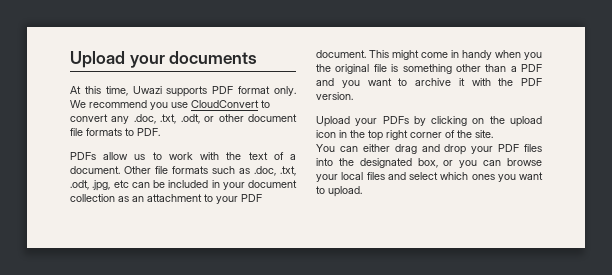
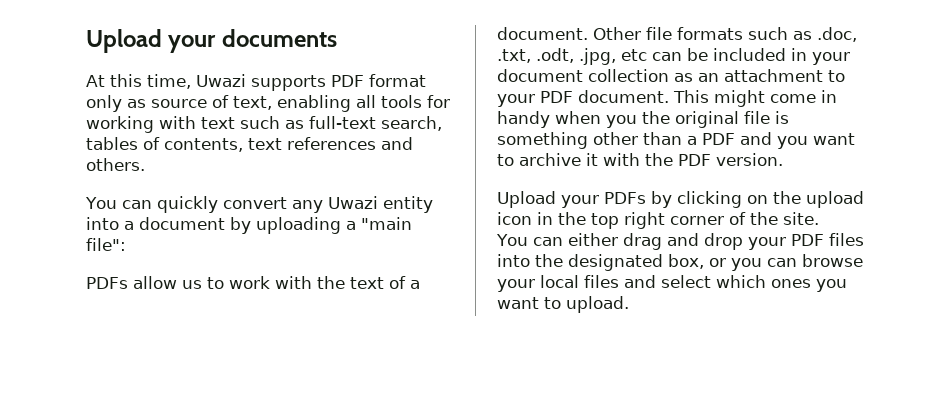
[274,86,296,96] [70,100,270,110] [70,114,297,124] [70,128,160,136] only. We recommend you use CloudConvert to convert any .doc, .txt, .odt, or other document file formats to PDF. -> [86,95,450,112] [86,116,442,133] [86,137,413,152] [86,158,145,171] [85,196,433,213] [86,217,412,234] [86,238,126,251] only as source of text, enabling all tools for working with text such as full-text search, tables of contents, text references and others. // You can quickly convert any Uwazi entity into a document by uploading a "main file":

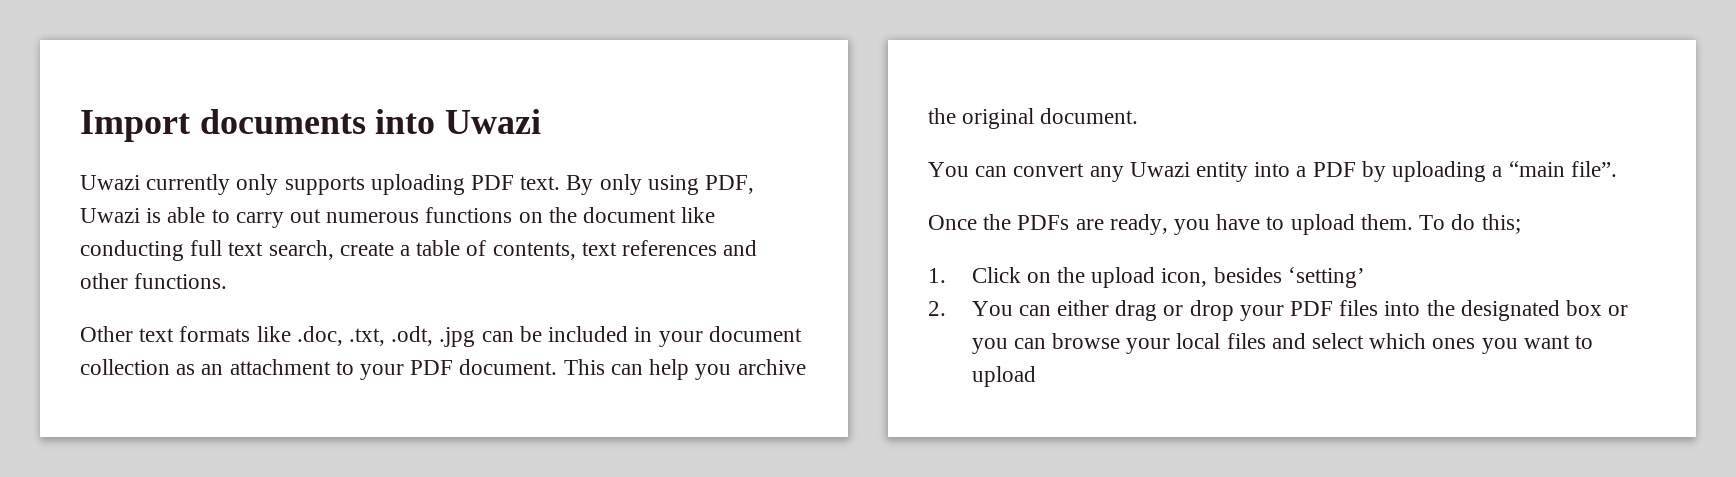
[86,29,217,53] Upload your -> [80,110,190,142] Import
[86,74,426,91] [86,95,450,112] [86,116,442,133] [86,137,138,150] // At this time, Uwazi supports PDF format only as source of text, enabling all tools for working with text such as full-text search, tables -> [375,109,542,134] [80,174,755,195] [80,207,716,228] [80,240,461,261] into Uwazi // Uwazi currently only supports uploading PDF text. By only using PDF, Uwazi is able to carry out numerous functions on the document like conducting full text search, create a table
[86,158,145,171] [85,196,433,213] [86,217,412,234] [86,238,126,251] [86,276,420,289] [497,27,812,40] others. // You can quickly convert any Uwazi entity into a document by uploading a "main file": // PDFs allow us to work with the text of a document. Other file formats such as -> [80,273,228,289] [80,326,291,342] other functions. // Other text formats like
[579,48,647,65] .jpg, etc -> [439,327,476,347] .jpg
[714,90,837,107] [497,111,789,128] [497,132,855,149] [497,153,783,166] [497,191,864,208] [497,212,819,229] might come in handy when you the original file is something other than a PDF and you want to archive it with the PDF version. // Upload your PDFs by clicking on the upload icon in the top right corner of the site. // -> [610,359,806,380] [928,108,1139,129] [928,161,1617,182] [928,214,1521,235] [928,267,1365,288] [928,301,946,316] can help you archive the original document. // You can convert any Uwazi entity into a PDF by uploading a “main file”. // Once the PDFs are ready, you have to upload them. To do this; // 1. Click on the upload icon, besides ‘setting’ // 2.
[666,233,699,246] and -> [1163,305,1184,316] or
[668,254,704,269] box, -> [1566,300,1603,316] box
[566,296,629,313] upload. -> [971,366,1036,387] upload

